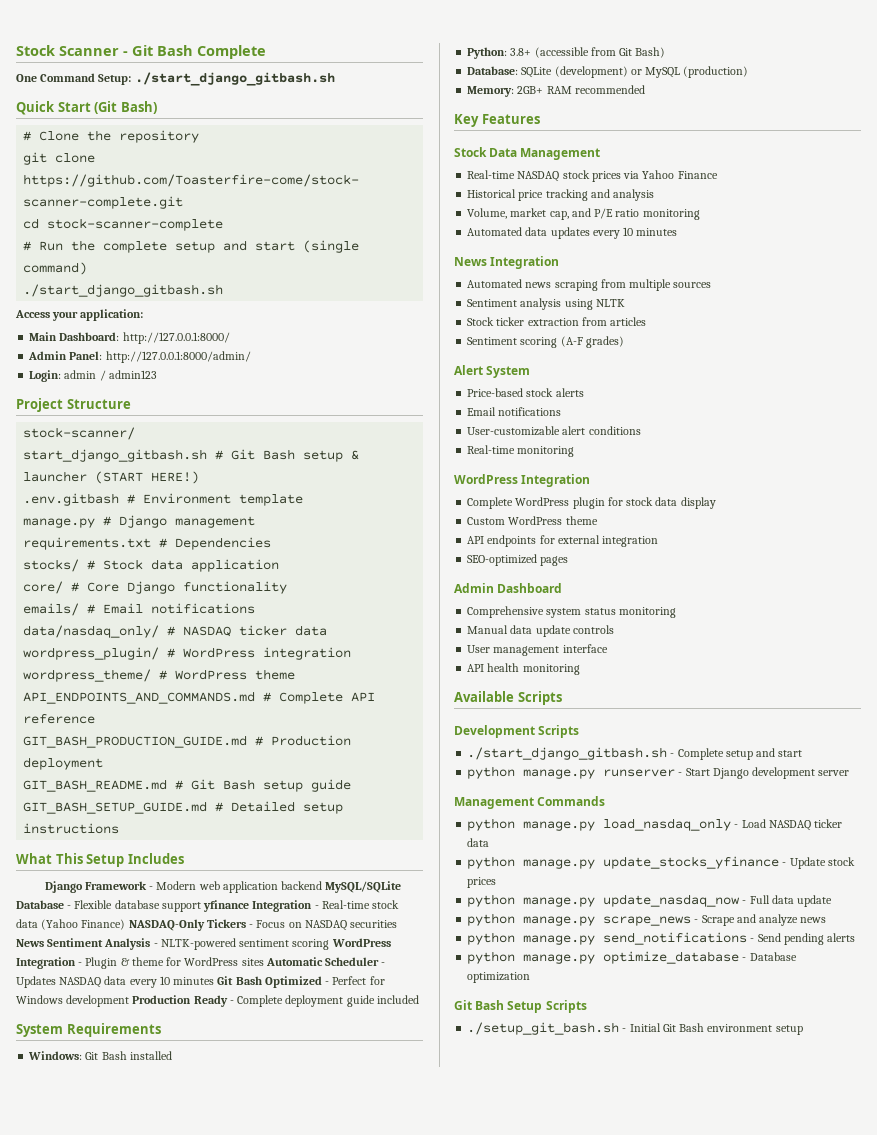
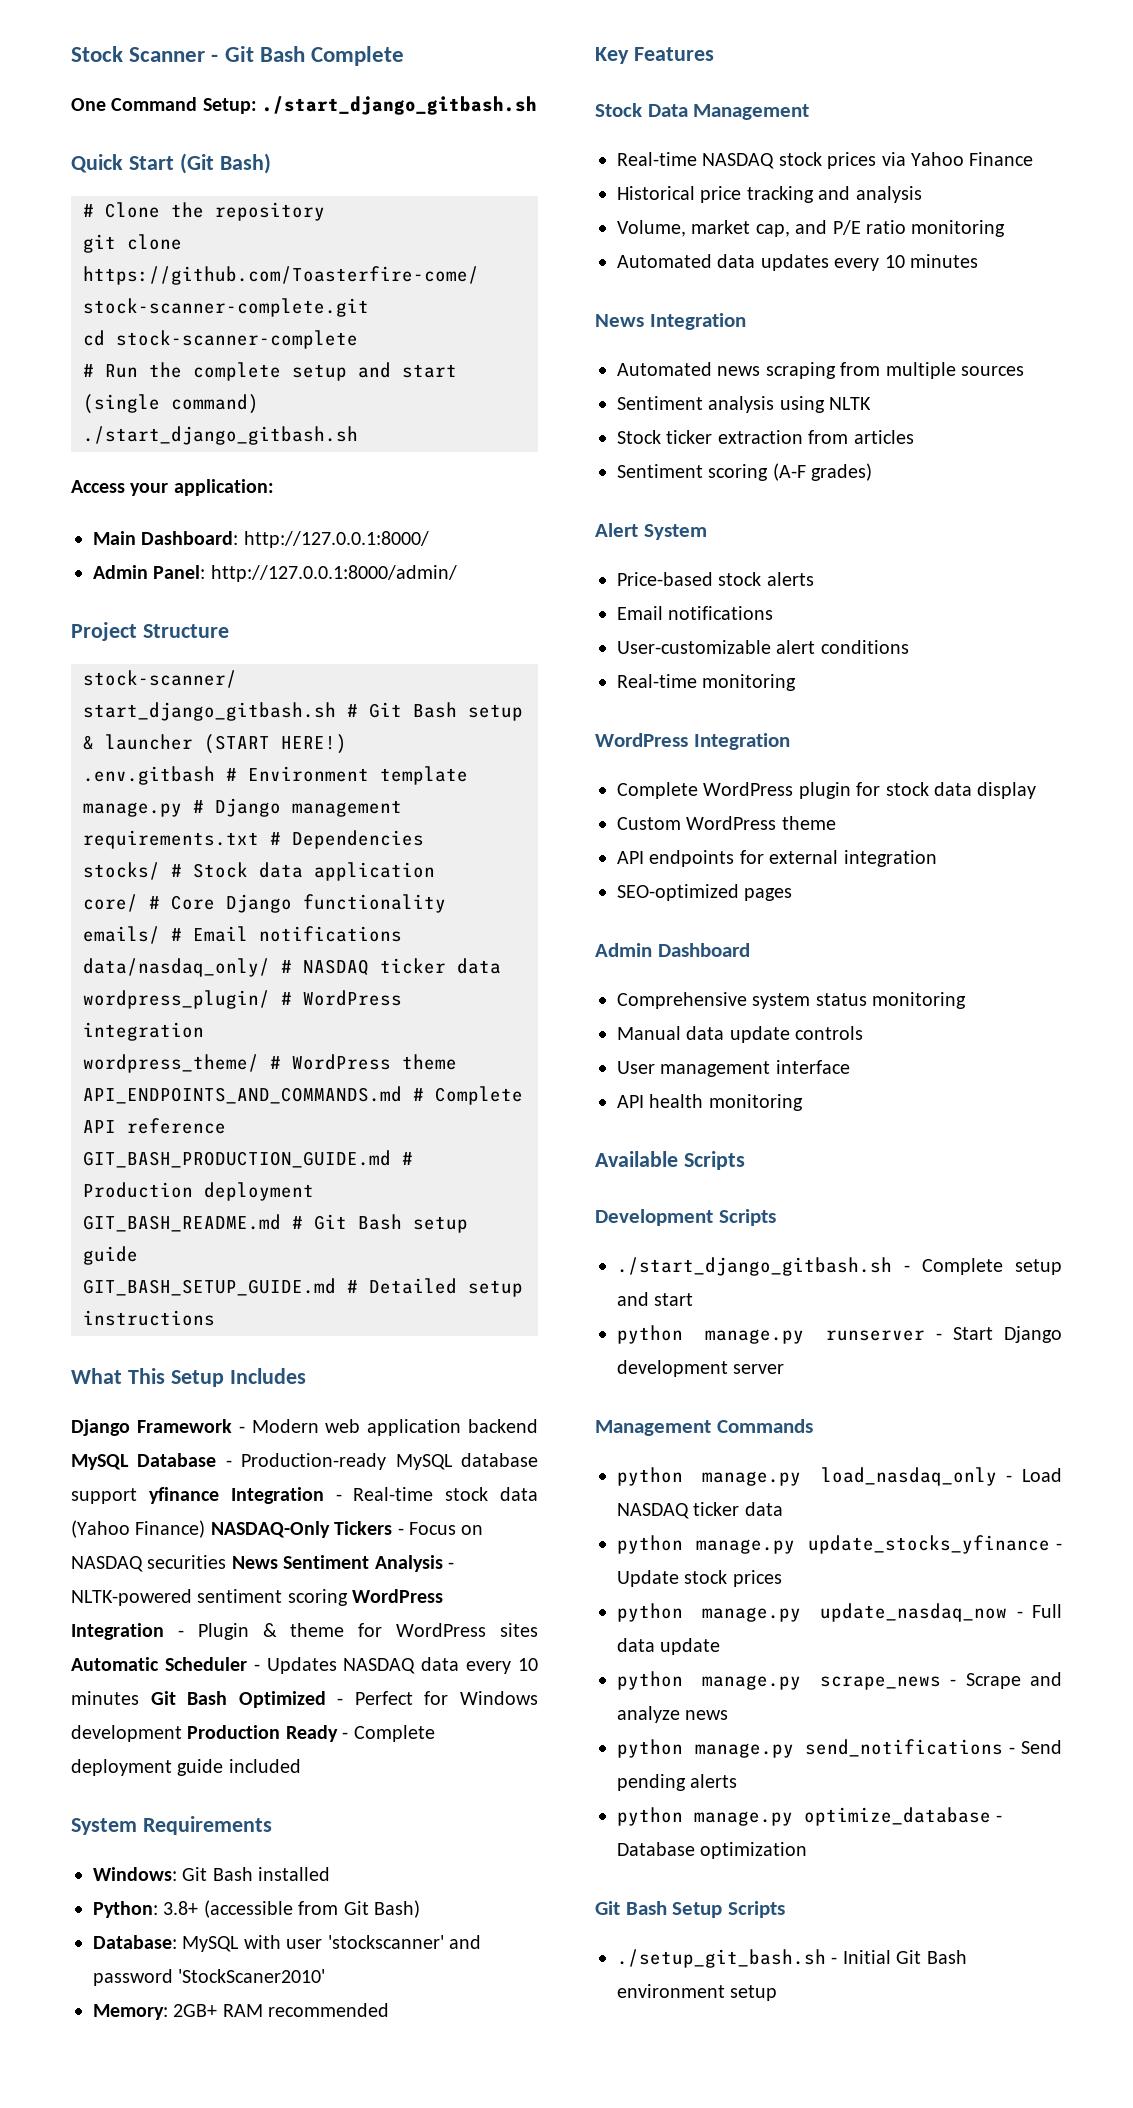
[29,370,157,382] // Login: admin / admin123 -> (457, 573) none
[325,881,402,893] MySQL/SQLite -> [71,1454,129,1470] MySQL
[74,900,113,909] Flexible -> [241,1453,453,1470] Production-ready MySQL
[521,66,749,78] SQLite (development) or MySQL (production) -> [182,1935,481,1952] [93,1969,326,1986] MySQL with user 'stockscanner' and password 'StockScaner2010'

